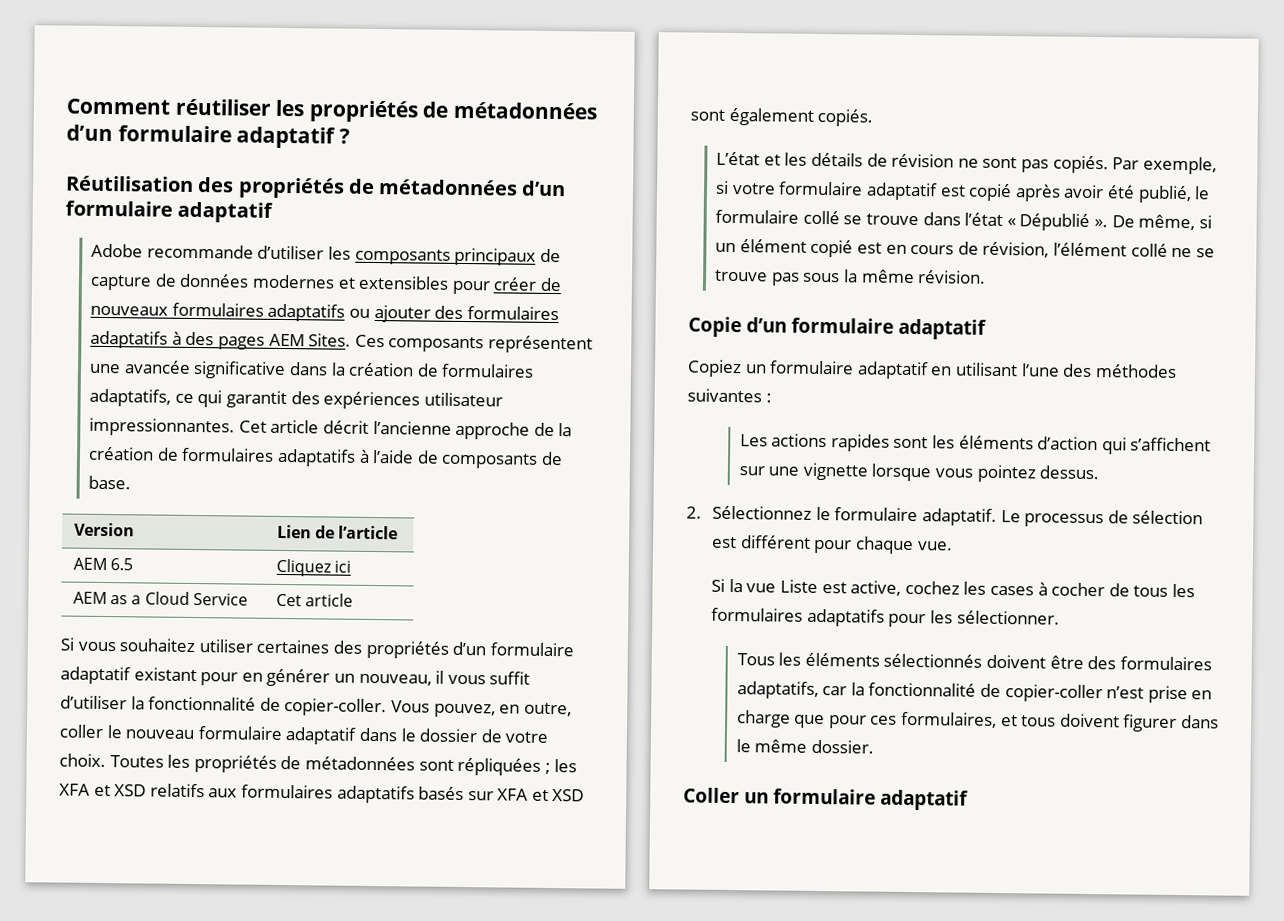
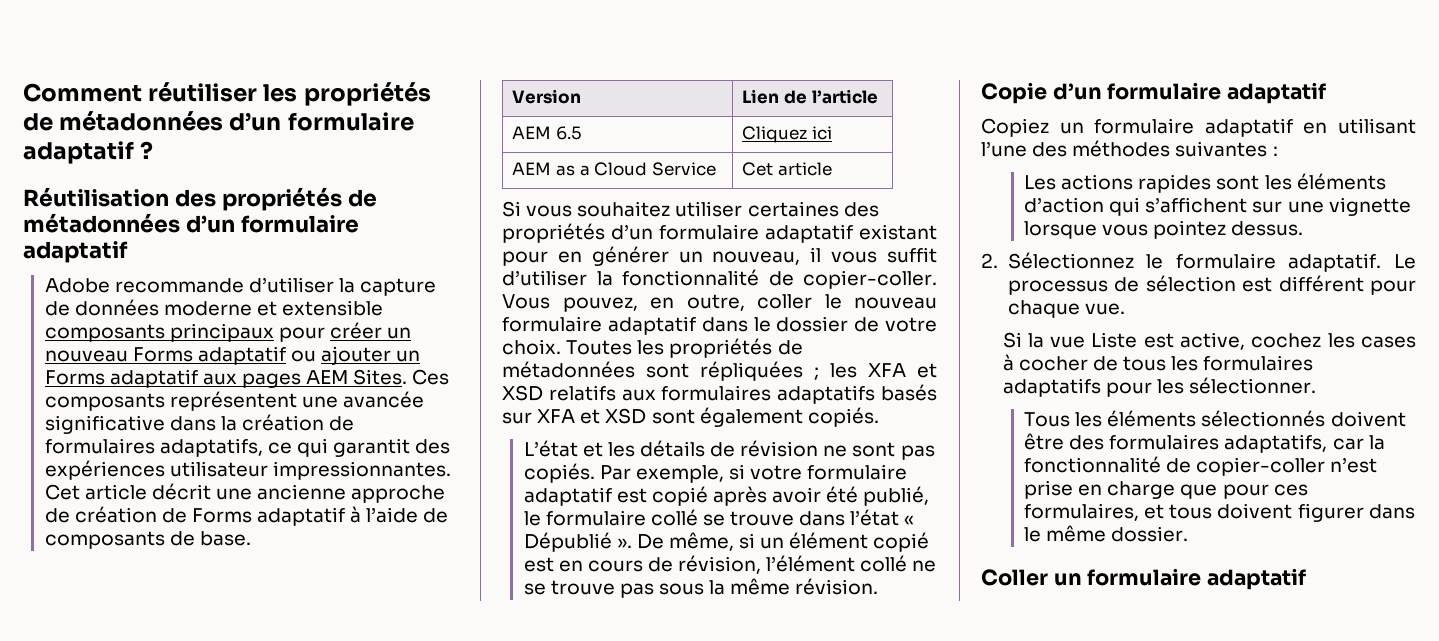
[328,246,561,266] [90,273,563,295] [90,302,559,323] [90,330,215,349] les composants principaux de capture de données modernes et extensibles pour créer de nouveaux formulaires adaptatifs ou ajouter des formulaires adaptatifs à des -> [338,278,437,296] [44,299,384,316] [44,322,412,342] [44,346,421,365] [44,369,237,388] la capture de données moderne et extensible composants principaux pour créer un nouveau Forms adaptatif ou ajouter un Forms adaptatif aux
[372,420,452,435] l’ancienne -> [215,484,347,500] une ancienne
[558,423,573,437] [88,446,357,467] la création de formulaires adaptatifs -> [74,506,346,526] création de Forms adaptatif

